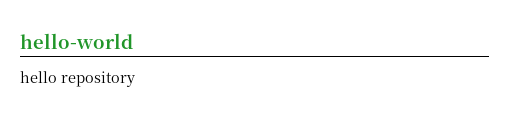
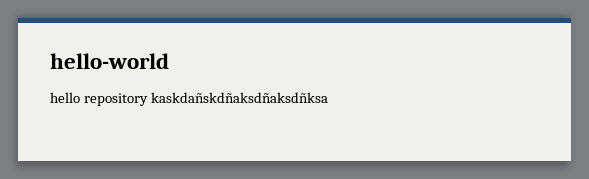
(135, 79) none -> [150,92,328,103] kaskdañskdñaksdñaksdñksa

